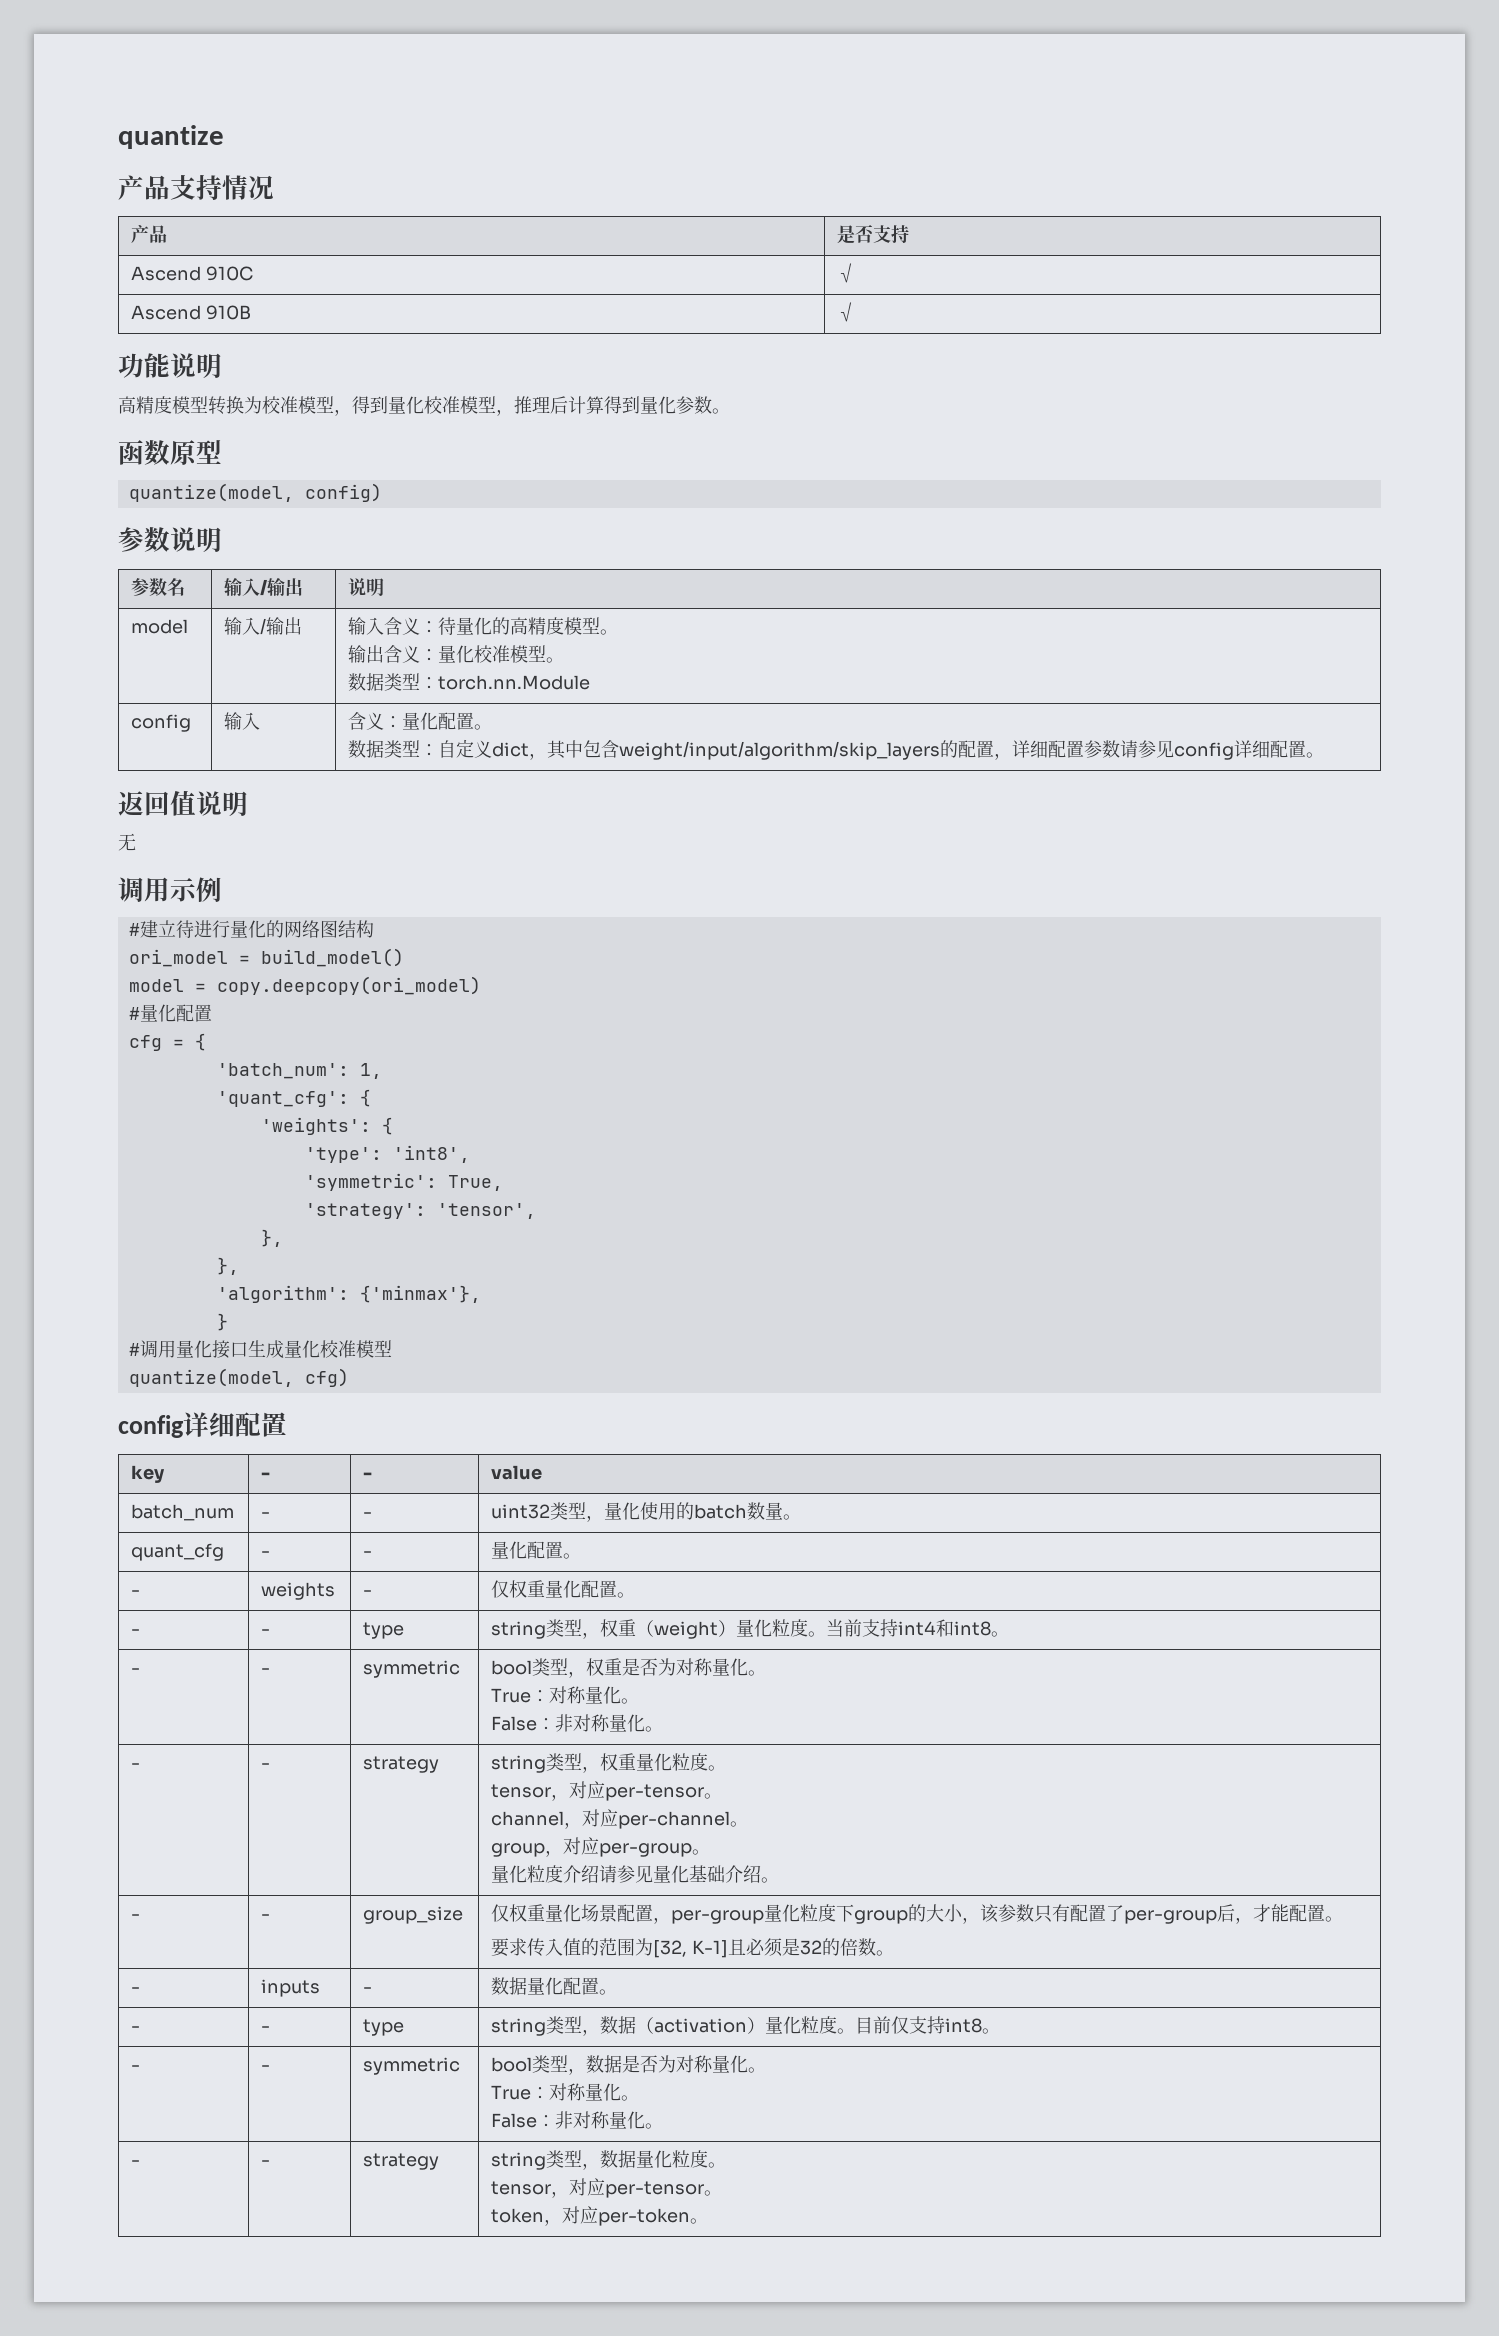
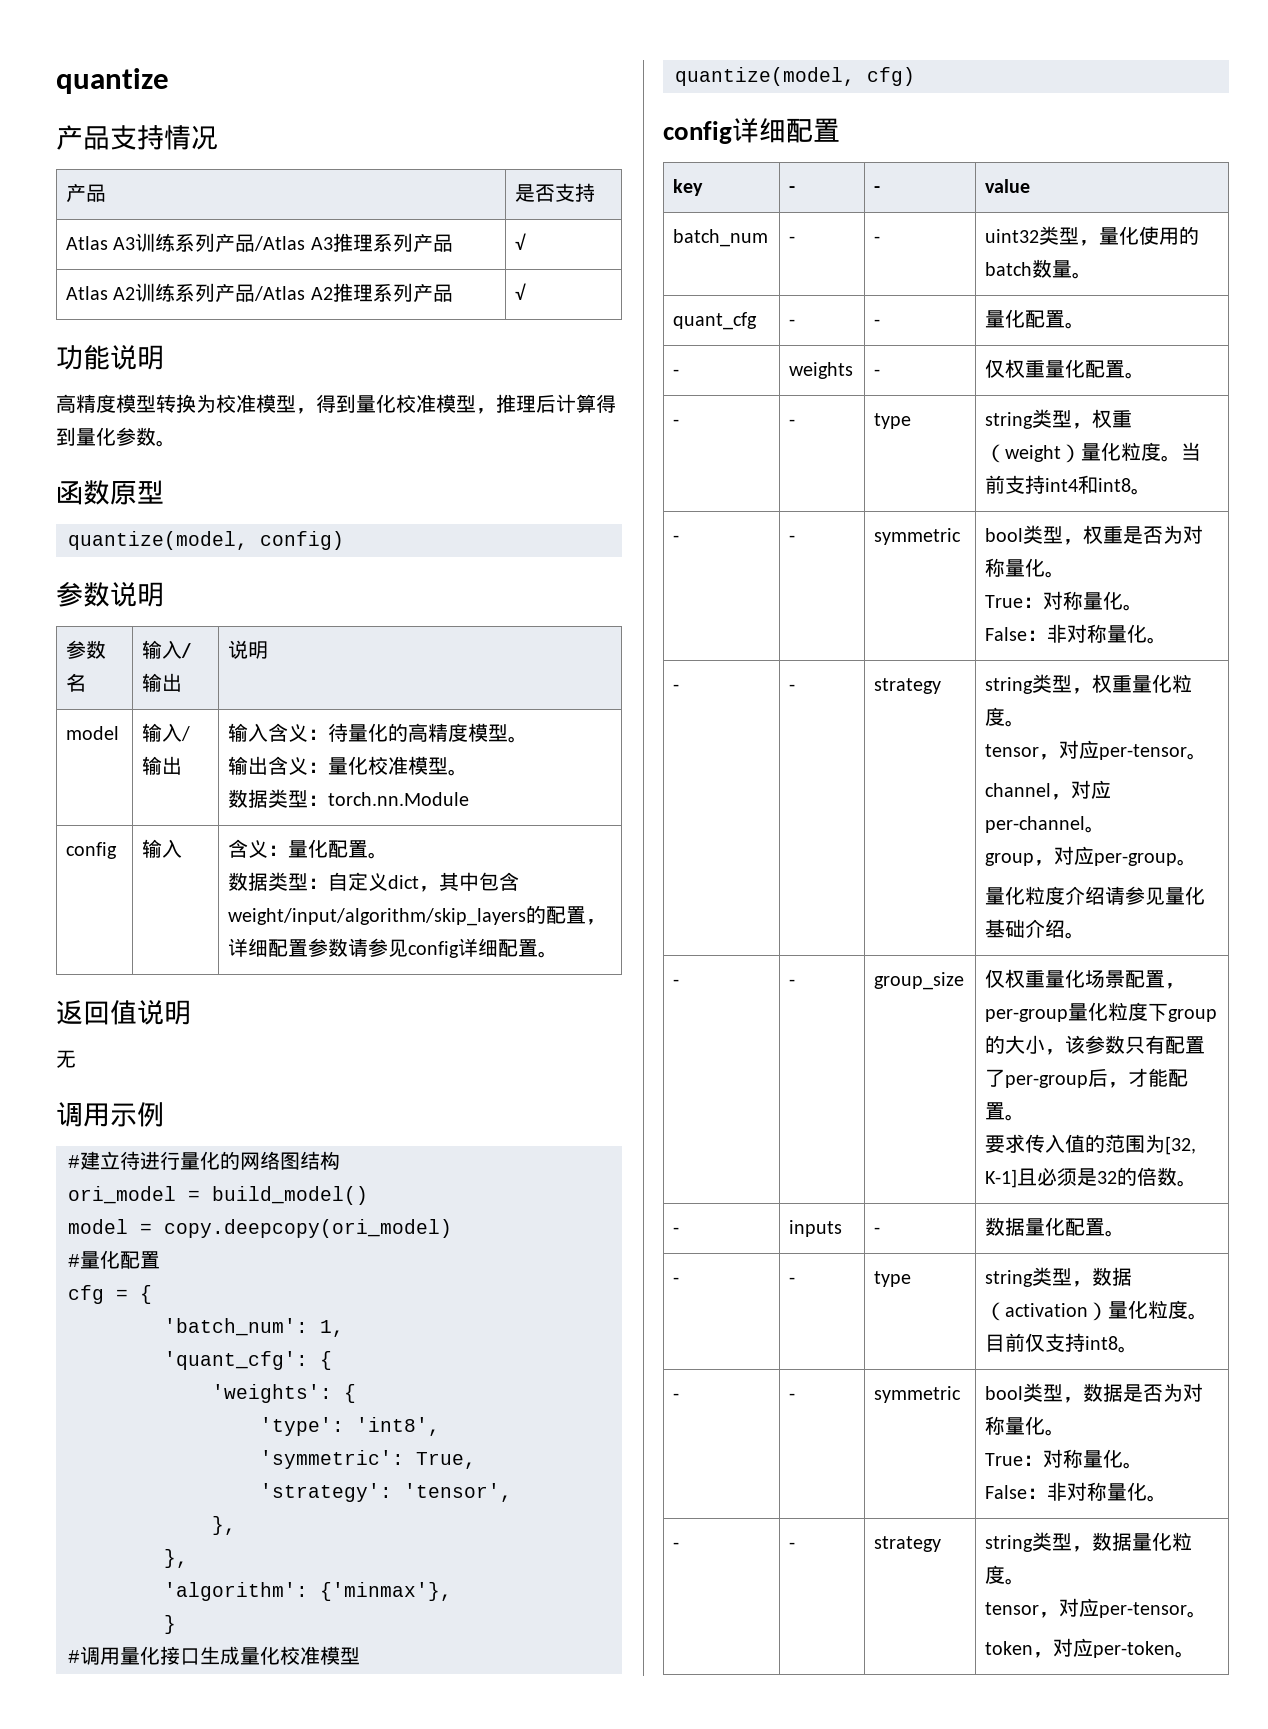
[131,266,254,281] [837,263,856,283] [131,305,252,320] Ascend 910C | √ // Ascend 910B -> [66,233,453,252] [515,233,527,250] [66,283,453,302] Atlas A3训练系列产品/Atlas A3推理系列产品 | √ // Atlas A2训练系列产品/Atlas A2推理系列产品

